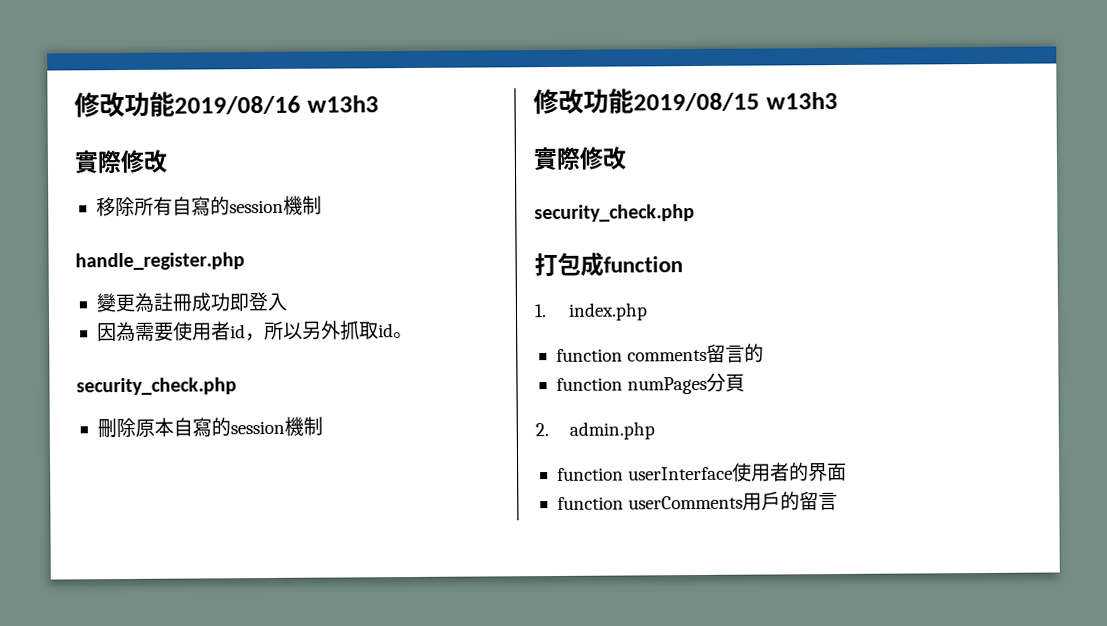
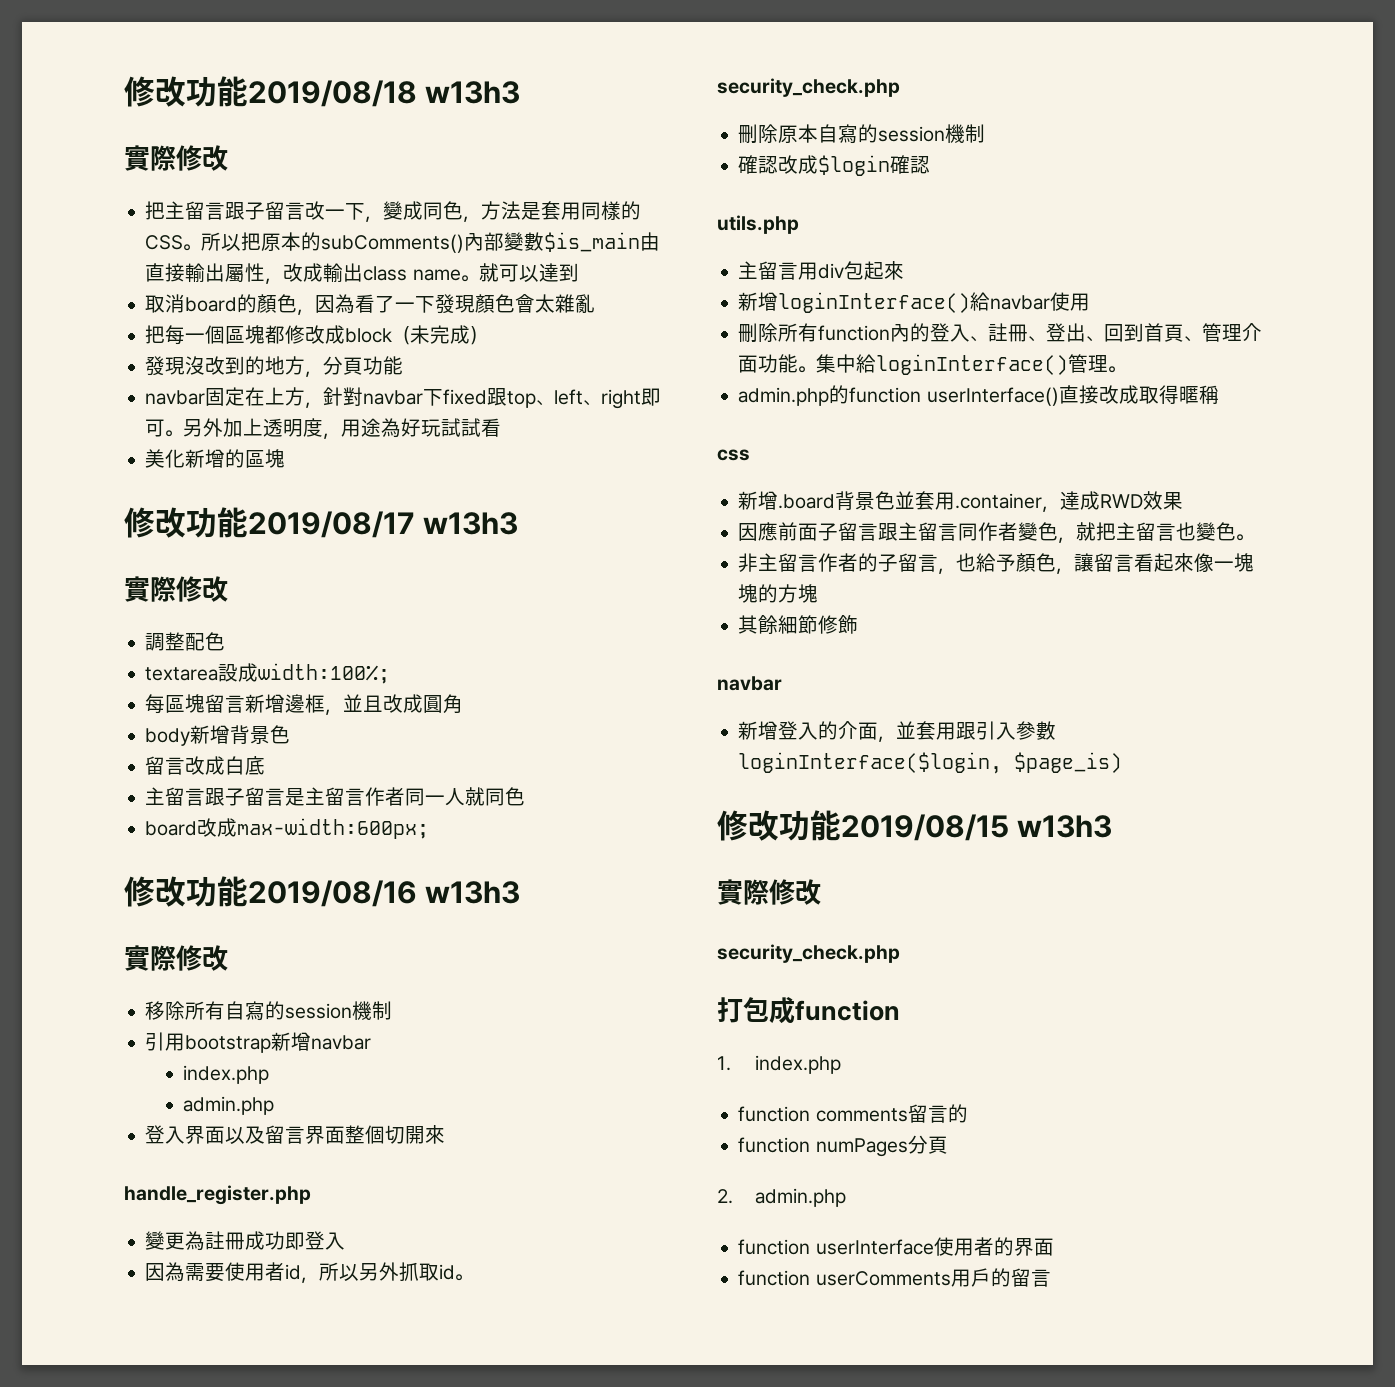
[74,91,175,118] 修改功能 -> [124,76,521,107] [124,145,228,171] [145,201,642,222] [145,232,661,253] [145,263,579,284] [145,294,596,315] [145,325,489,345] [145,356,404,377] [145,387,662,409] [145,418,502,439] [145,449,286,468] [124,507,519,538] [124,576,228,602] [145,632,226,651] [145,663,391,684] [145,694,464,715] [145,725,291,746] [145,756,266,775] [145,787,526,806] [145,818,430,839] [124,876,248,907] 修改功能2019/08/18 w13h3 // 實際修改 // 把主留言跟子留言改一下，變成同色，方法是套用同樣的CSS。所以把原本的subComments()內部變數$is_main由直接輸出屬性，改成輸出class name。就可以達到 // 取消board的顏色，因為看了一下發現顏色會太雜亂 // 把每一個區塊都修改成block（未完成） // 發現沒改到的地方，分頁功能 // navbar固定在上方，針對navbar下fixed跟top、left、right即可。另外加上透明度，用途為好玩試試看 // 美化新增的區塊 // 修改功能2019/08/17 w13h3 // 實際修改 // 調整配色 // textarea設成width:100%; // 每區塊留言新增邊框，並且改成圓角 // body新增背景色 // 留言改成白底 // 主留言跟子留言是主留言作者同一人就同色 // board改成max-width:600px; // 修改功能
(322, 205) none -> [145,1032,372,1053] [183,1065,270,1084] [183,1096,275,1115] [145,1125,446,1144] // 引用bootstrap新增navbar // index.php // admin.php // 登入界面以及留言界面整個切開來
(323, 426) none -> [738,155,931,176] [717,215,799,234] [738,261,905,280] [738,292,1091,313] [738,323,1263,343] [738,354,1127,375] [738,385,1219,406] [717,449,750,461] [738,491,1184,512] [738,522,1255,543] [738,553,1255,574] [738,584,819,603] [738,615,859,634] [717,676,782,691] [738,721,1057,742] [738,752,1123,774] // 確認改成$login確認 // utils.php // 主留言用div包起來 // 新增loginInterface()給navbar使用 // 刪除所有function內的登入、註冊、登出、回到首頁、管理介面功能。集中給loginInterface()管理。 // admin.php的function userInterface()直接改成取得暱稱 // css // 新增.board背景色並套用.container，達成RWD效果 // 因應前面子留言跟主留言同作者變色，就把主留言也變色。 // 非主留言作者的子留言，也給予顏色，讓留言看起來像一塊塊的方塊 // 其餘細節修飾 // navbar // 新增登入的介面，並套用跟引入參數loginInterface($login, $page_is)

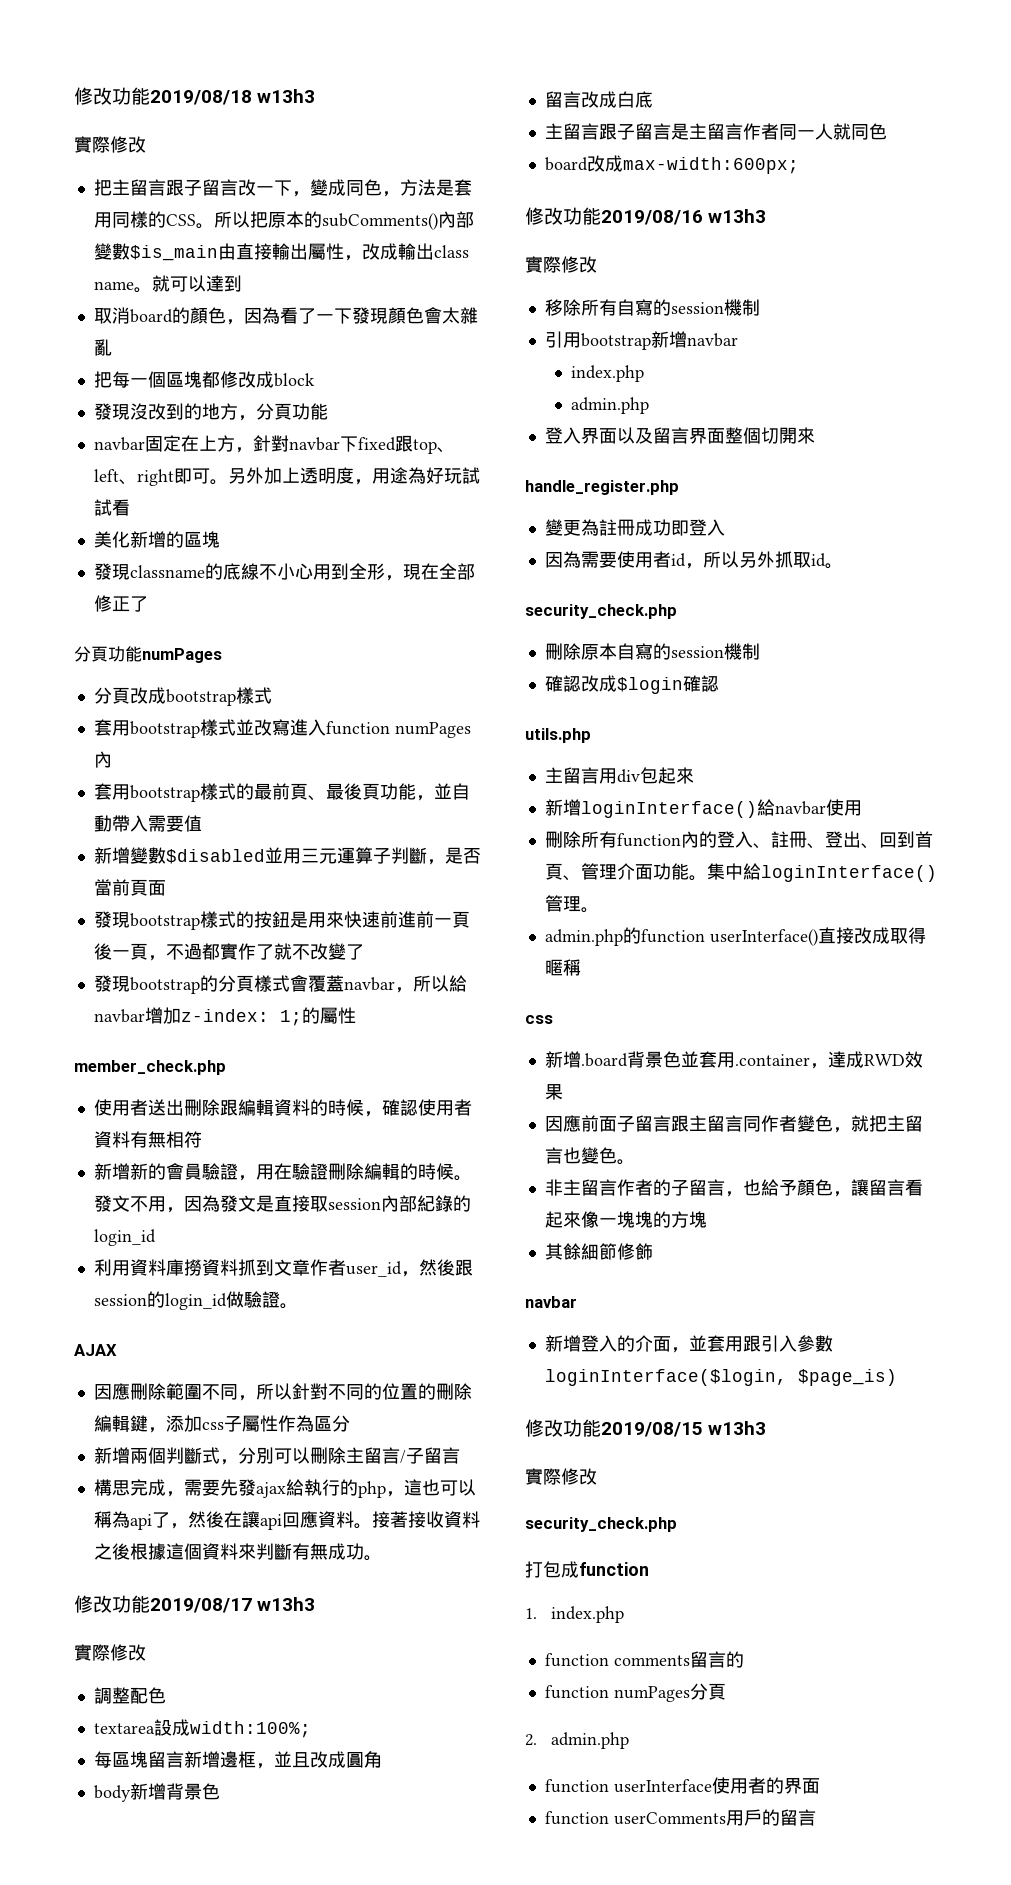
[392,325,489,345] （未完成） -> (315, 380) none
(286, 458) none -> [93,563,475,581] [93,595,148,612] [74,646,222,663] [93,687,272,706] [93,719,471,738] [93,751,112,768] [93,783,470,802] [93,815,202,832] [93,847,481,865] [93,879,166,896] [93,911,470,930] [93,943,364,961] [93,975,467,994] [93,1007,356,1026] [74,1060,226,1075] [93,1099,472,1117] [93,1131,202,1148] [93,1163,472,1181] [93,1195,471,1213] [93,1229,156,1246] [93,1259,473,1277] [93,1291,298,1310] [74,1344,117,1356] [93,1383,472,1401] [93,1415,350,1433] [93,1447,460,1465] [93,1479,476,1498] [93,1511,480,1530] [93,1543,382,1561] // 發現classname的底線不小心用到全形，現在全部修正了 // 分頁功能numPages // 分頁改成bootstrap樣式 // 套用bootstrap樣式並改寫進入function numPages內 // 套用bootstrap樣式的最前頁、最後頁功能，並自動帶入需要值 // 新增變數$disabled並用三元運算子判斷，是否當前頁面 // 發現bootstrap樣式的按鈕是用來快速前進前一頁後一頁，不過都實作了就不改變了 // 發現bootstrap的分頁樣式會覆蓋navbar，所以給navbar增加z-index: 1;的屬性 // member_check.php // 使用者送出刪除跟編輯資料的時候，確認使用者資料有無相符 // 新增新的會員驗證，用在驗證刪除編輯的時候。發文不用，因為發文是直接取session內部紀錄的login_id // 利用資料庫撈資料抓到文章作者user_id，然後跟session的login_id做驗證。 // AJAX // 因應刪除範圍不同，所以針對不同的位置的刪除編輯鍵，添加css子屬性作為區分 // 新增兩個判斷式，分別可以刪除主留言/子留言 // 構思完成，需要先發ajax給執行的php，這也可以稱為api了，然後在讓api回應資料。接著接收資料之後根據這個資料來判斷有無成功。

